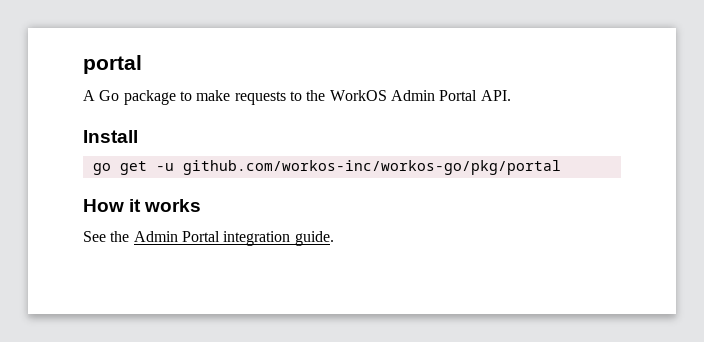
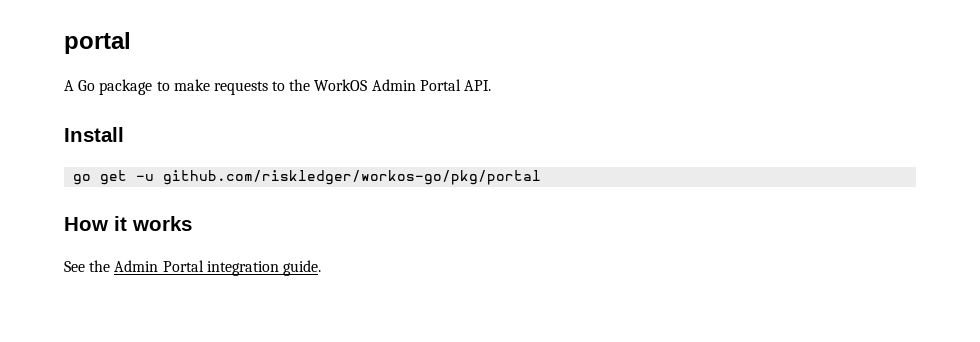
[182,160,561,175] github.com/workos-inc/workos-go/pkg/portal -> [163,170,542,185] github.com/riskledger/workos-go/pkg/portal

